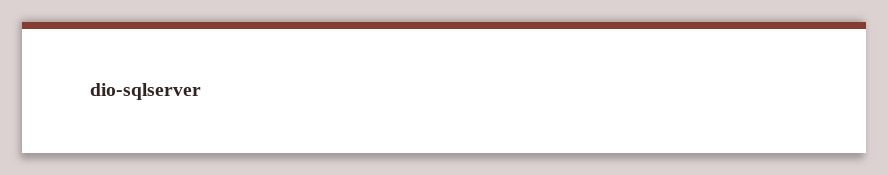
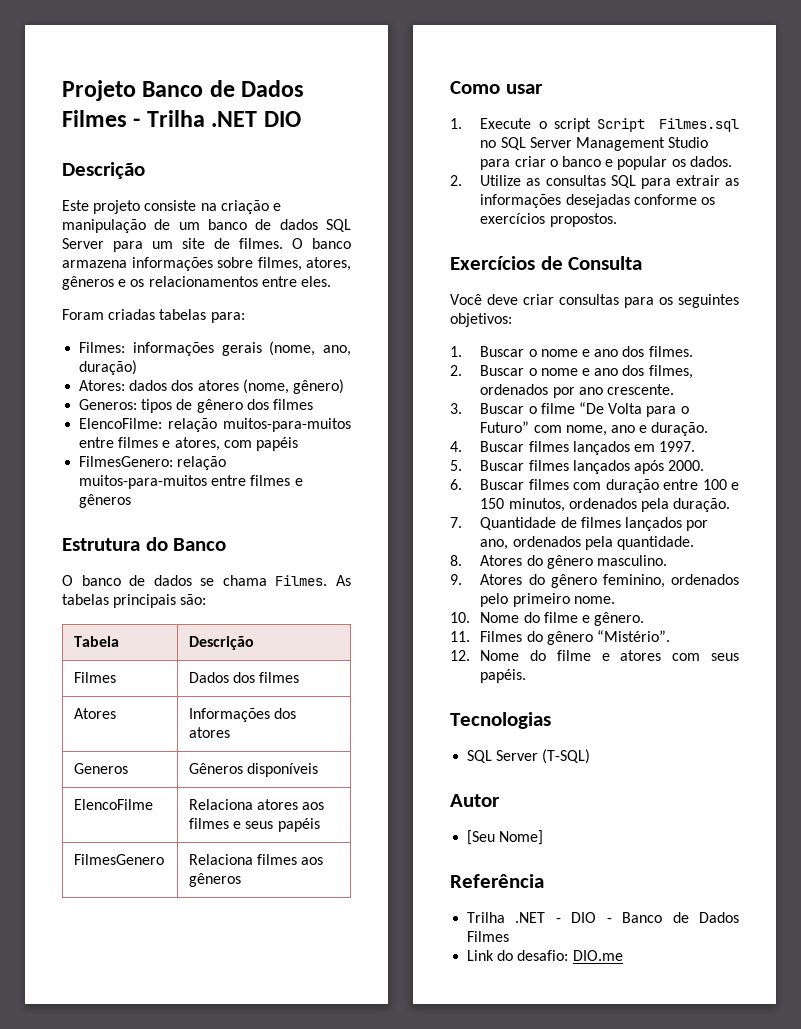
[90,83,201,100] dio-sqlserver -> [62,80,305,101] [62,110,301,127] [62,162,145,179] [62,200,281,214] [62,219,351,233] [62,238,351,252] [62,257,351,271] [62,276,331,290] [62,309,245,323] [79,341,351,356] [79,360,138,375] [79,379,344,394] [79,399,313,413] [79,418,351,432] [79,437,298,451] [79,456,227,470] [79,475,303,489] [79,494,132,508] [62,537,227,551] [62,575,351,586] [62,594,207,608] [74,636,120,647] [189,636,255,650] [74,672,117,683] [189,672,300,683] [74,708,117,719] [189,708,297,722] [189,727,231,738] [74,763,129,774] [189,763,319,777] [74,799,154,810] [189,799,325,810] [189,818,320,832] [74,854,165,865] [189,854,324,865] [189,873,242,887] [450,81,543,94] [450,118,739,132] [480,137,709,151] [480,156,732,170] [450,175,739,189] [480,194,715,208] [480,213,617,227] [450,256,643,270] [450,294,739,308] [450,313,512,327] [450,346,693,357] [450,365,693,379] [480,384,674,398] [450,402,689,417] [480,421,709,436] [450,441,696,455] [450,460,705,474] [450,479,739,493] [480,498,731,512] [450,517,709,531] [480,536,694,550] [450,555,667,569] [450,574,739,588] [480,593,615,607] [450,612,645,626] [450,630,670,645] [450,650,739,661] [480,669,527,683] [450,712,551,729] [467,749,591,764] [450,794,500,807] [467,830,544,845] [450,874,544,888] [467,912,739,923] [467,931,510,942] [467,950,623,961] Projeto Banco de Dados Filmes - Trilha .NET DIO // Descrição // Este projeto consiste na criação e manipulação de um banco de dados SQL Server para um site de filmes. O banco armazena informações sobre filmes, atores, gêneros e os relacionamentos entre eles. // Foram criadas tabelas para: // Filmes: informações gerais (nome, ano, duração) // Atores: dados dos atores (nome, gênero) // Generos: tipos de gênero dos filmes // ElencoFilme: relação muitos-para-muitos entre filmes e atores, com papéis // FilmesGenero: relação muitos-para-muitos entre filmes e gêneros // Estrutura do Banco // O banco de dados se chama Filmes. As tabelas principais são: // Tabela | Descrição // Filmes | Dados dos filmes // Atores | Informações dos atores // Generos | Gêneros disponíveis // ElencoFilme | Relaciona atores aos filmes e seus papéis // FilmesGenero | Relaciona filmes aos gêneros // Como usar // 1. Execute o script Script Filmes.sql no SQL Server Management Studio para criar o banco e popular os dados. // 2. Utilize as consultas SQL para extrair as informações desejadas conforme os exercícios propostos. // Exercícios de Consulta // Você deve criar consultas para os seguintes objetivos: // 1. Buscar o nome e ano dos filmes. // 2. Buscar o nome e ano dos filmes, ordenados por ano crescente. // 3. Buscar o filme “De Volta para o Futuro” com nome, ano e duração. // 4. Buscar filmes lançados em 1997. // 5. Buscar filmes lançados após 2000. // 6. Buscar filmes com duração entre 100 e 150 minutos, ordenados pela duração. // 7. Quantidade de filmes lançados por ano, ordenados pela quantidade. // 8. Atores do gênero masculino. // 9. Atores do gênero feminino, ordenados pelo primeiro nome. // 10. Nome do filme e gênero. // 11. Filmes do gênero “Mistério”. // 12. Nome do filme e atores com seus papéis. // Tecnologias // SQL Server (T-SQL) // Autor // [Seu Nome] // Referência // Trilha .NET - DIO - Banco de Dados Filmes // Link do desafio: DIO.me

